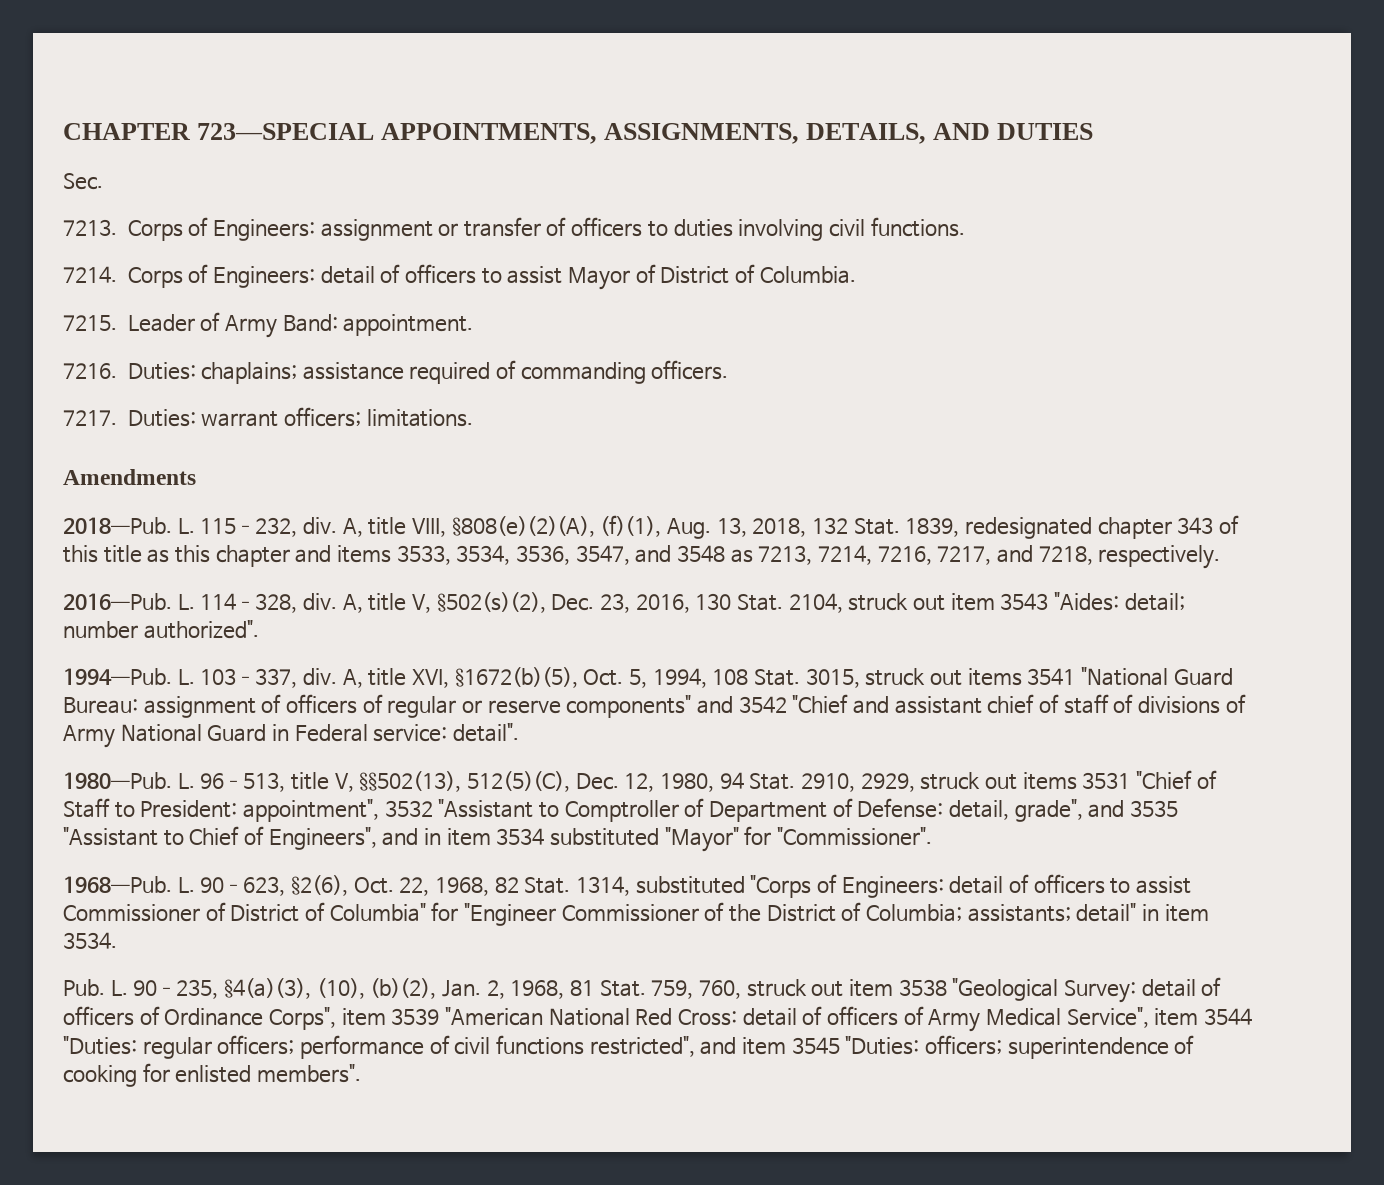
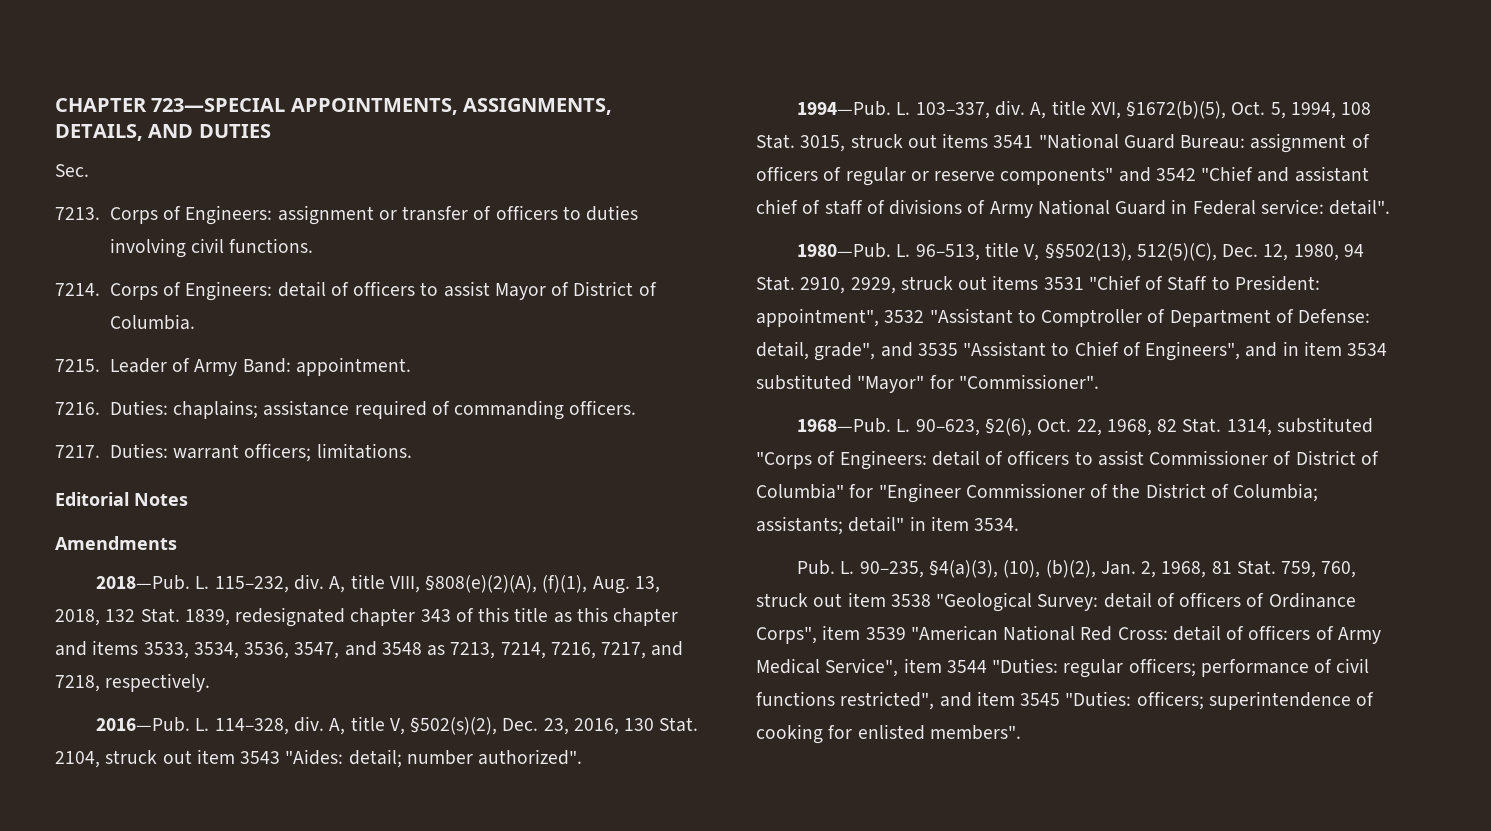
(474, 418) none -> [55,492,188,506] // Editorial Notes

